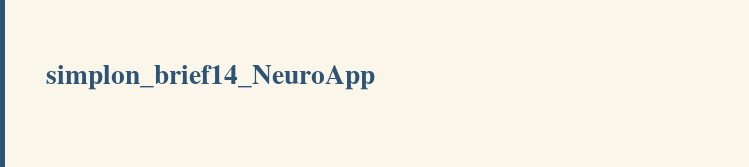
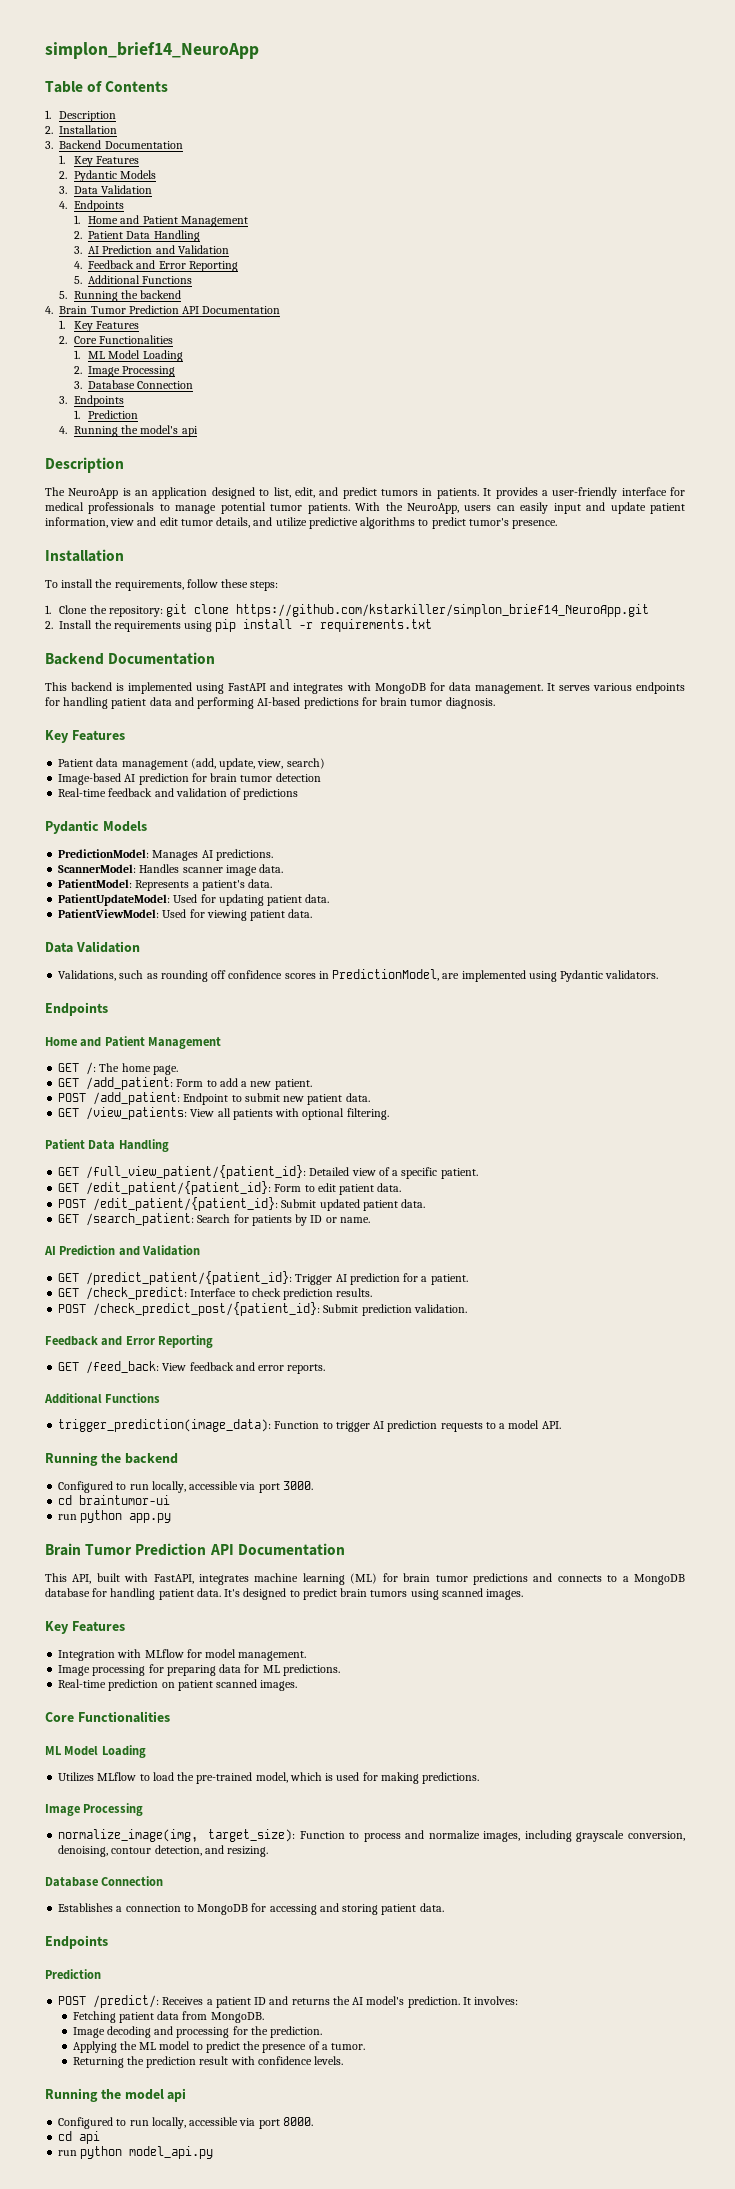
(375, 77) none -> [45,81,169,93] [45,110,117,122] [45,125,118,134] [45,140,183,149] [59,155,140,167] [59,170,157,182] [59,185,153,194] [59,200,124,212] [73,215,248,227] [73,230,200,242] [73,245,229,254] [73,260,238,272] [73,275,193,284] [59,290,182,302] [45,305,281,314] [59,320,140,332] [59,335,174,344] [73,350,183,362] [73,366,176,377] [73,380,194,389] [59,395,124,407] [73,410,139,419] [59,425,198,437] [45,457,124,473] [45,487,685,499] [45,502,685,514] [45,517,558,529] [45,549,124,562] [45,579,279,591] [45,604,650,617] [45,619,433,632] [45,652,216,665] [45,682,685,694] [45,697,495,709] [45,730,125,743] [58,758,325,770] [58,773,321,785] [58,788,299,800] [45,820,147,834] [58,849,273,861] [58,864,284,876] [58,879,273,891] [58,894,330,906] [58,909,313,921] [45,941,140,953] [58,969,659,982] [45,1002,108,1016] [45,1036,222,1049] [58,1062,178,1075] [58,1077,312,1090] [58,1092,370,1105] [58,1107,389,1120] [45,1139,169,1152] [58,1165,478,1179] [58,1181,402,1195] [58,1197,426,1211] [58,1213,370,1226] [44,1245,201,1256] [58,1271,468,1285] [58,1287,373,1300] [58,1302,467,1316] [45,1335,214,1348] [58,1361,326,1374] [44,1393,161,1404] [58,1419,561,1432] [45,1452,178,1466] [58,1481,313,1493] [58,1495,171,1505] [58,1510,172,1523] [45,1543,345,1556] [45,1573,685,1585] [45,1588,524,1600] [45,1621,125,1634] [58,1649,307,1661] [58,1664,340,1676] [58,1679,298,1691] [45,1711,170,1723] [45,1745,146,1758] [58,1772,480,1784] [45,1803,144,1816] [58,1829,685,1842] [58,1845,269,1857] [45,1876,164,1887] [58,1903,444,1915] [45,1935,108,1949] [45,1969,101,1980] [58,1995,519,2008] [72,2011,264,2023] [72,2026,323,2038] [72,2041,366,2053] [72,2056,344,2068] [45,2088,187,2102] [58,2117,313,2129] [58,2131,101,2144] [58,2146,214,2159] // Table of Contents // 1. Description // 2. Installation // 3. Backend Documentation // 1. Key Features // 2. Pydantic Models // 3. Data Validation // 4. Endpoints // 1. Home and Patient Management // 2. Patient Data Handling // 3. AI Prediction and Validation // 4. Feedback and Error Reporting // 5. Additional Functions // 5. Running the backend // 4. Brain Tumor Prediction API Documentation // 1. Key Features // 2. Core Functionalities // 1. ML Model Loading // 2. Image Processing // 3. Database Connection // 3. Endpoints // 1. Prediction // 4. Running the model's api // Description // The NeuroApp is an application designed to list, edit, and predict tumors in patients. It provides a user-friendly interface for medical professionals to manage potential tumor patients. With the NeuroApp, users can easily input and update patient information, view and edit tumor details, and utilize predictive algorithms to predict tumor's presence. // Installation // To install the requirements, follow these steps: // 1. Clone the repository: git clone https://github.com/kstarkiller/simplon_brief14_NeuroApp.git // 2. Install the requirements using pip install -r requirements.txt // Backend Documentation // This backend is implemented using FastAPI and integrates with MongoDB for data management. It serves various endpoints for handling patient data and performing AI-based predictions for brain tumor diagnosis. // Key Features // Patient data management (add, update, view, search) // Image-based AI prediction for brain tumor detection // Real-time feedback and validation of predictions // Pydantic Models // PredictionModel: Manages AI predictions. // ScannerModel: Handles scanner image data. // PatientModel: Represents a patient's data. // PatientUpdateModel: Used for updating patient data. // PatientViewModel: Used for viewing patient data. // Data Validation // Validations, such as rounding off confidence scores in PredictionModel, are implemented using Pydantic validators. // Endpoints // Home and Patient Management // GET /: The home page. // GET /add_patient: Form to add a new patient. // POST /add_patient: Endpoint to submit new patient data. // GET /view_patients: View all patients with optional filtering. // Patient Data Handling // GET /full_view_patient/{patient_id}: Detailed view of a specific patient. // GET /edit_patient/{patient_id}: Form to edit patient data. // POST /edit_patient/{patient_id}: Submit updated patient data. // GET /search_patient: Search for patients by ID or name. // AI Prediction and Validation // GET /predict_patient/{patient_id}: Trigger AI prediction for a patient. // GET /check_predict: Interface to check prediction results. // POST /check_predict_post/{patient_id}: Submit prediction validation. // Feedback and Error Reporting // GET /feed_back: View feedback and error reports. // Additional Functions // trigger_prediction(image_data): Function to trigger AI prediction requests to a model API. // Running the backend // Configured to run locally, accessible via port 3000. // cd braintumor-ui // run python app.py // Brain Tumor Prediction API Documentation // This API, built with FastAPI, integrates machine learning (ML) for brain tumor predictions and connects to a MongoDB database for handling patient data. It's designed to predict brain tumors using scanned images. // Key Features // Integration with MLflow for model management. // Image processing for preparing data for ML predictions. // Real-time prediction on patient scanned images. // Core Functionalities // ML Model Loading // Utilizes MLflow to load the pre-trained model, which is used for making predictions. // Image Processing // normalize_image(img, target_size): Function to process and normalize images, including grayscale conversion, denoising, contour detection, and resizing. // Database Connection // Establishes a connection to MongoDB for accessing and storing patient data. // Endpoints // Prediction // POST /predict/: Receives a patient ID and returns the AI model's prediction. It involves: // Fetching patient data from MongoDB. // Image decoding and processing for the prediction. // Applying the ML model to predict the presence of a tumor. // Returning the prediction result with confidence levels. // Running the model api // Configured to run locally, accessible via port 8000. // cd api // run python model_api.py

